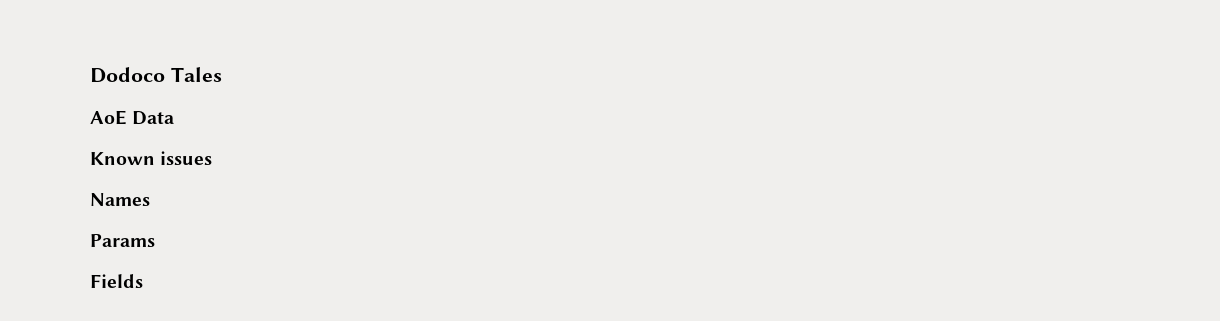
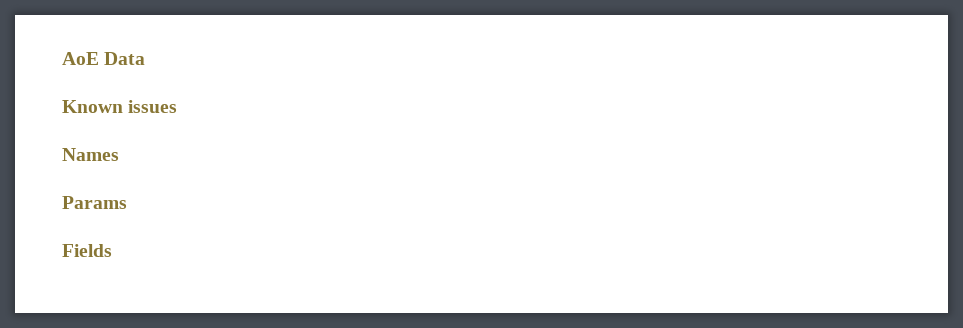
[90,67,222,83] Dodoco Tales // -> (62, 58) none

